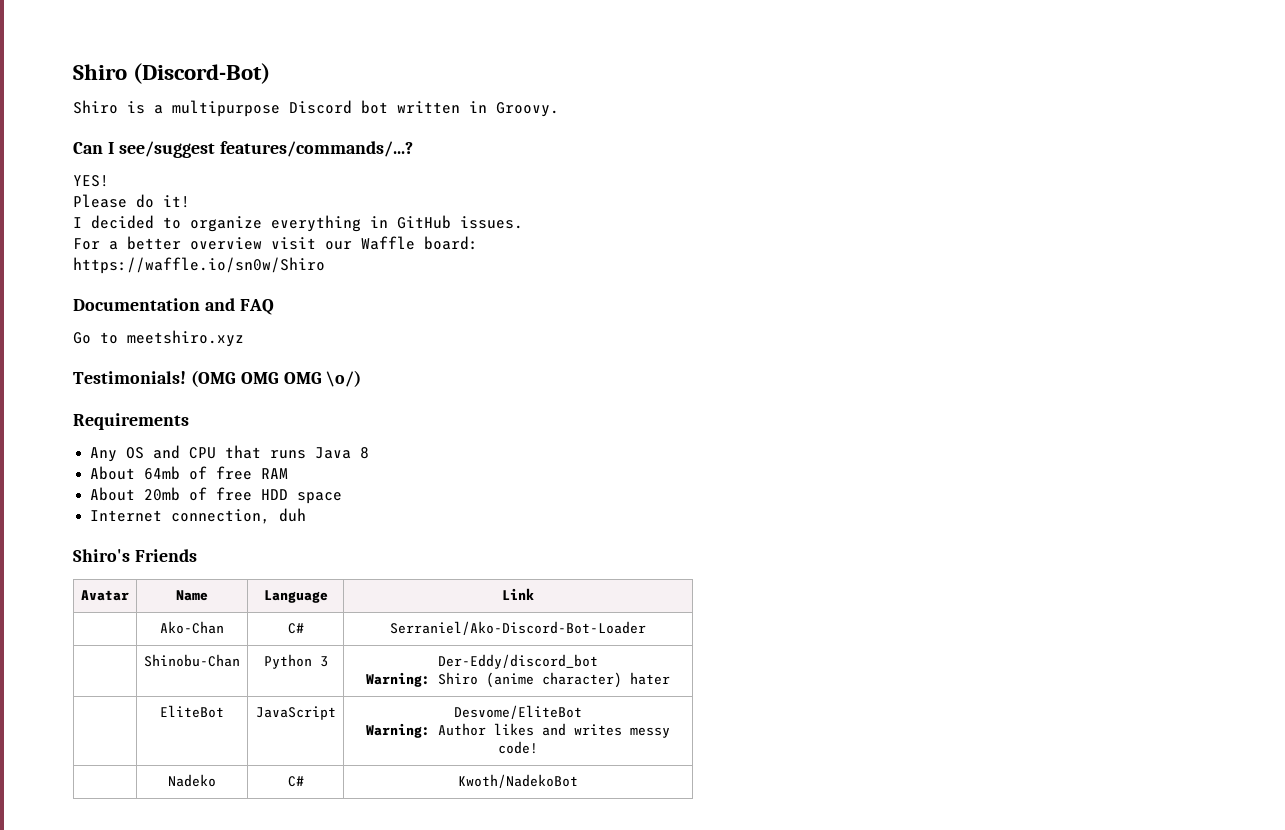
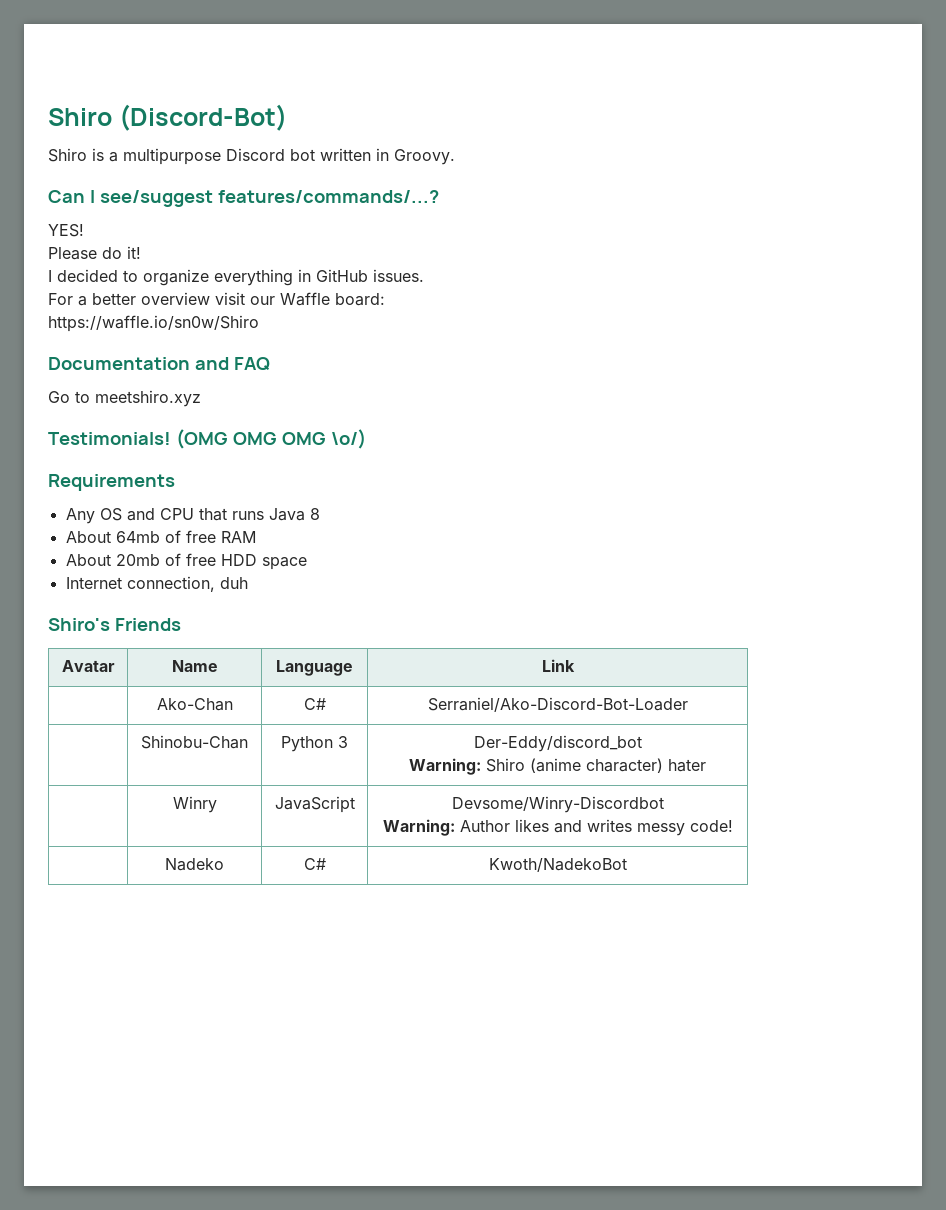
[160,705,224,718] EliteBot -> [172,796,217,813] Winry
[454,705,582,719] Desvome/EliteBot -> [451,796,664,813] Devsome/Winry-Discordbot

